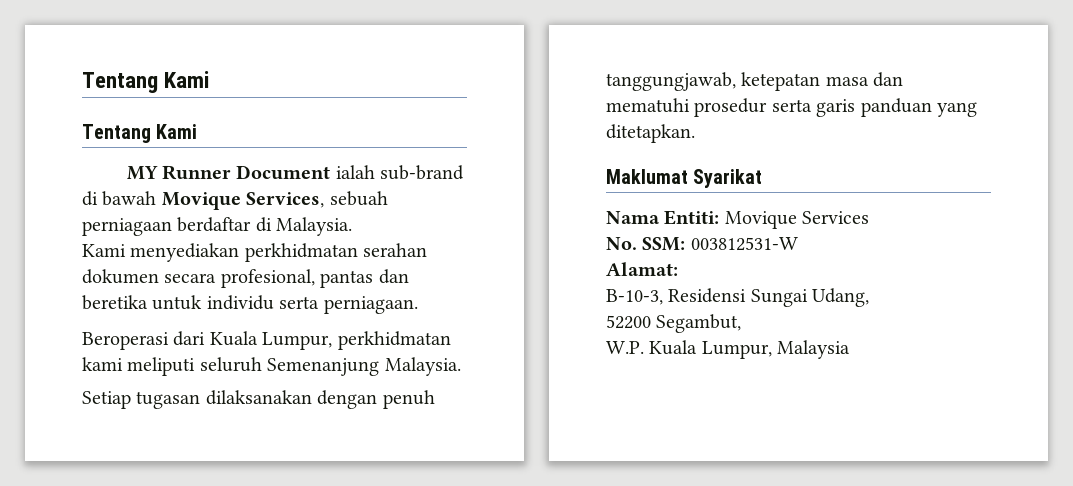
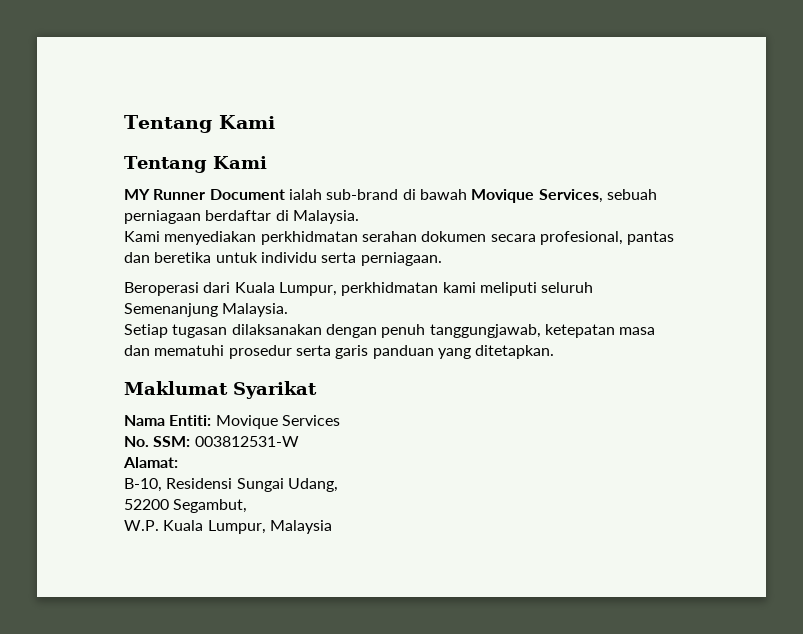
[606,289,663,305] B-10-3, -> [124,478,162,492] B-10,

